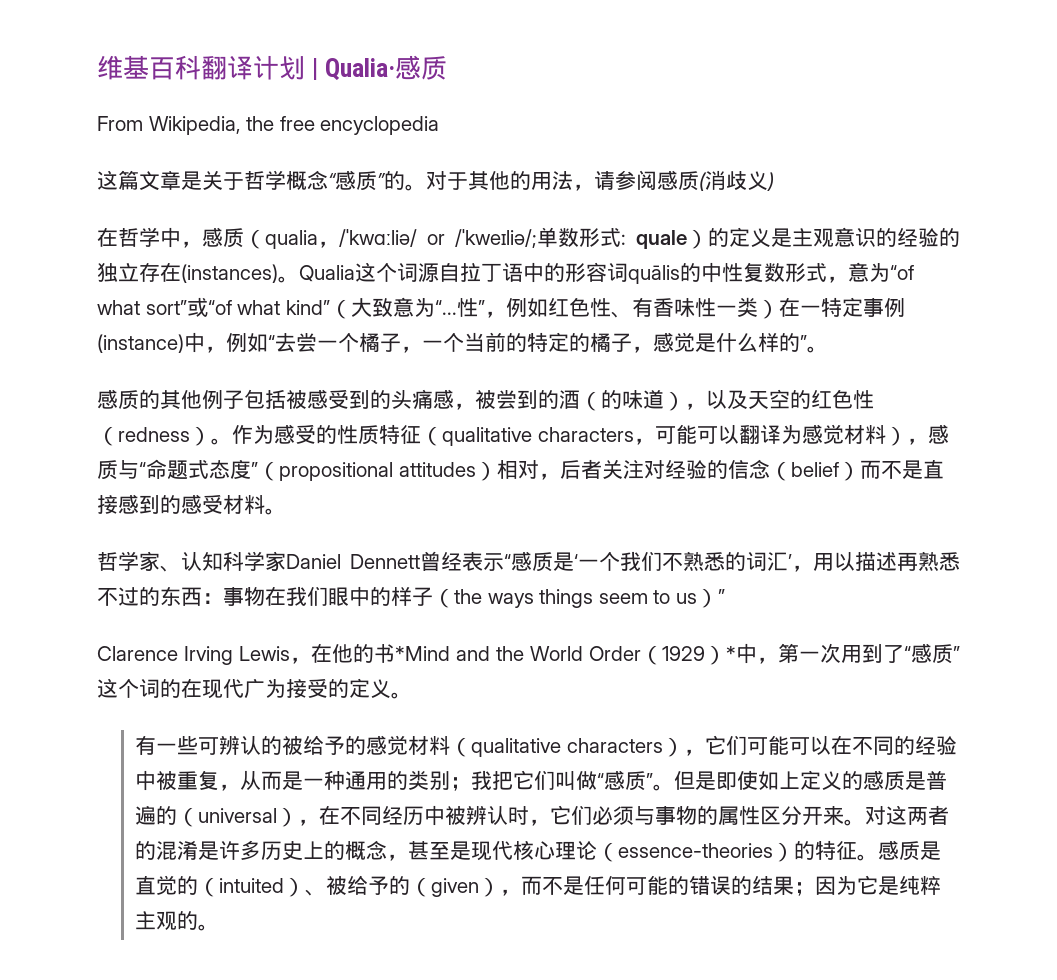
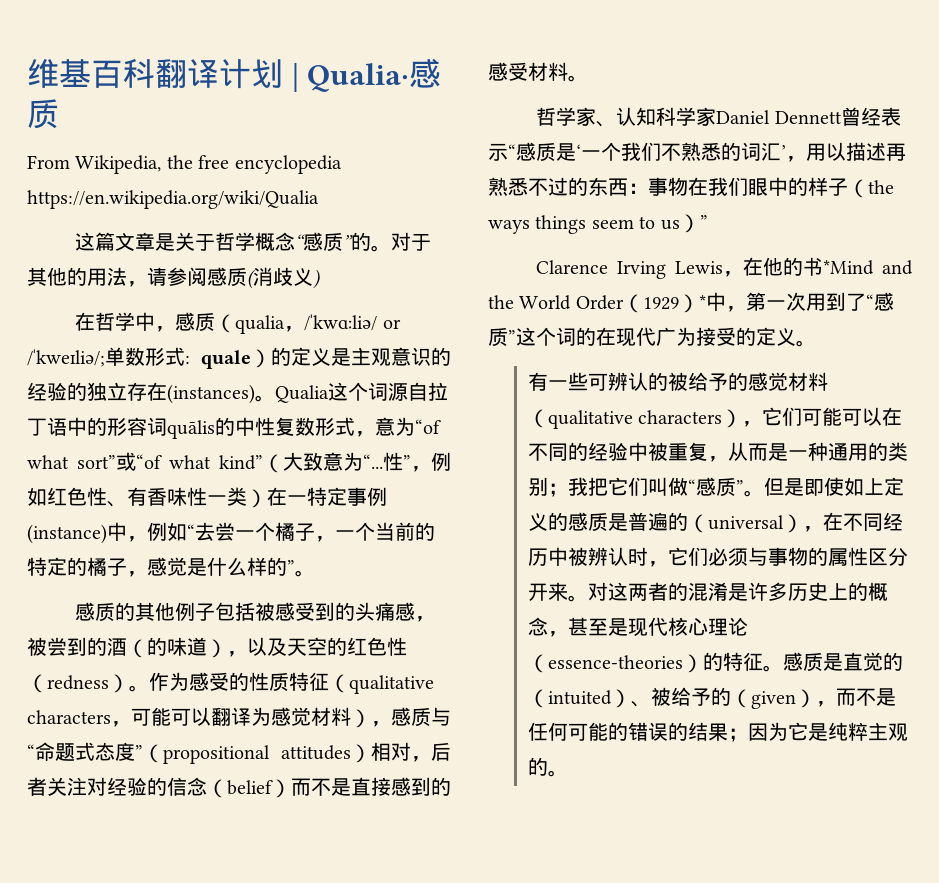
(440, 125) none -> [27,190,319,209] https://en.wikipedia.org/wiki/Qualia

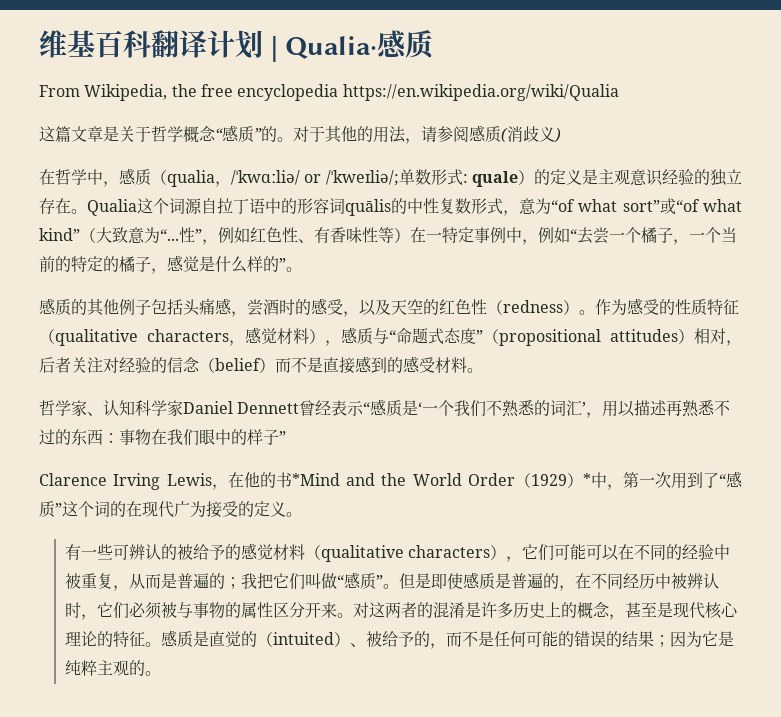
[431,347,451,366] 的 -> (663, 177) none
[167,384,255,404] (instances) -> (71, 206) none
[207,487,247,506] 一类 -> [378,227,394,243] 等
[27,524,107,544] (instance) -> (506, 235) none
[255,602,436,622] [27,637,227,658] 被感受到的头痛感，被尝到的酒（的味道） -> [183,298,343,317] 头痛感，尝酒时的感受
[131,707,271,726] 可能可以翻译为 -> (245, 343) none
[848,179,894,198] [488,214,700,234] （the ways things seem to us） -> (279, 437) none
[787,442,908,461] [527,477,548,496] 一种通用的类别 -> [176,573,225,589] 普遍的
[843,477,904,496] [527,512,568,531] 如上定义的 -> (463, 581) none
[687,514,803,533] （universal） -> (559, 581) none
(748, 557) none -> [160,602,177,618] 被
[527,654,703,673] （essence-theories） -> (97, 639) none
[730,689,816,709] （given） -> (430, 639) none

